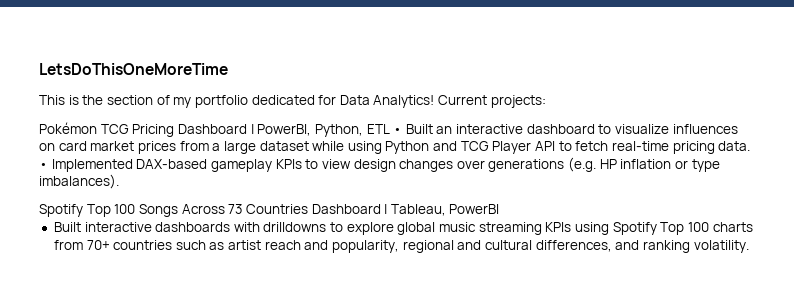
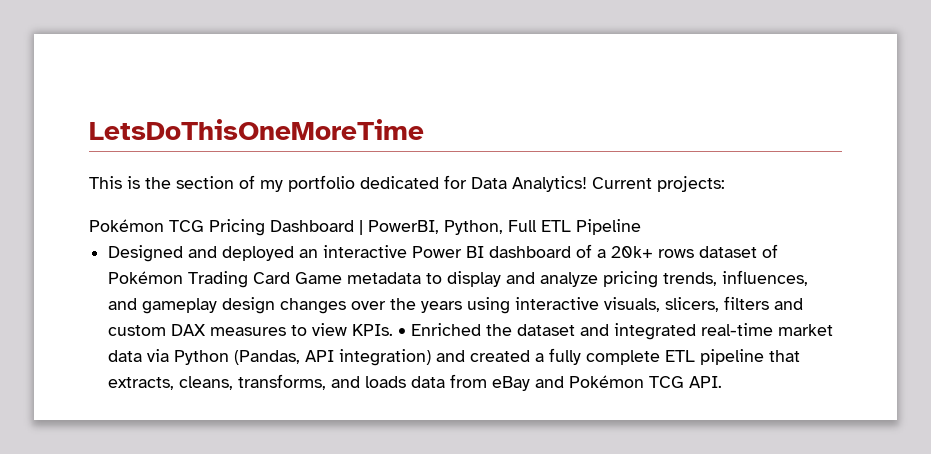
[366,124,738,134] [39,141,751,154] [39,157,720,172] [39,174,119,189] [39,204,500,217] [53,222,753,235] [53,240,749,253] ETL • Built an interactive dashboard to visualize influences on card market prices from a large dataset while using Python and TCG Player API to fetch real-time pricing data. • Implemented DAX-based gameplay KPIs to view design changes over generations (e.g. HP inflation or type imbalances). // Spotify Top 100 Songs Across 73 Countries Dashboard | Tableau, PowerBI // Built interactive dashboards with drilldowns to explore global music streaming KPIs using Spotify Top 100 charts from 70+ countries such as artist reach and popularity, regional and cultural differences, and ranking volatility. -> [508,219,641,235] [108,244,779,262] [108,270,809,288] [108,296,804,314] [108,323,834,340] [108,348,801,366] [108,374,723,391] Full ETL Pipeline // Designed and deployed an interactive Power BI dashboard of a 20k+ rows dataset of Pokémon Trading Card Game metadata to display and analyze pricing trends, influences, and gameplay design changes over the years using interactive visuals, slicers, filters and custom DAX measures to view KPIs. • Enriched the dataset and integrated real-time market data via Python (Pandas, API integration) and created a fully complete ETL pipeline that extracts, cleans, transforms, and loads data from eBay and Pokémon TCG API.

